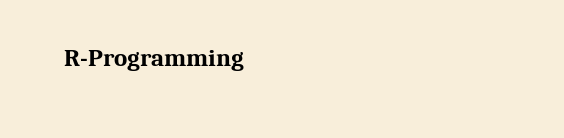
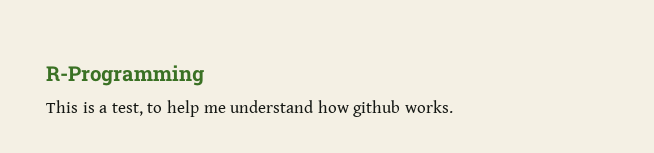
(244, 60) none -> [46,100,453,117] // This is a test, to help me understand how github works.

